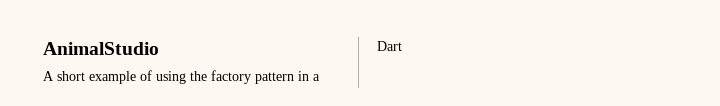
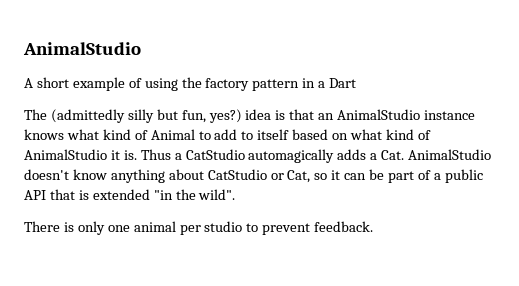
(402, 46) none -> [24,109,476,123] [24,129,431,140] [24,149,492,163] [24,169,483,183] [24,189,236,200] [24,221,374,235] // The (admittedly silly but fun, yes?) idea is that an AnimalStudio instance knows what kind of Animal to add to itself based on what kind of AnimalStudio it is. Thus a CatStudio automagically adds a Cat. AnimalStudio doesn't know anything about CatStudio or Cat, so it can be part of a public API that is extended "in the wild". // There is only one animal per studio to prevent feedback.

